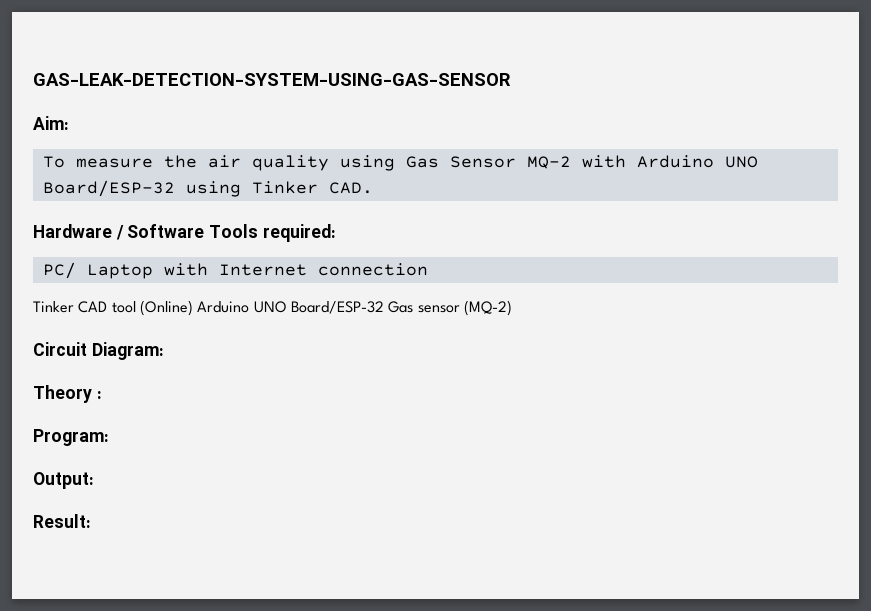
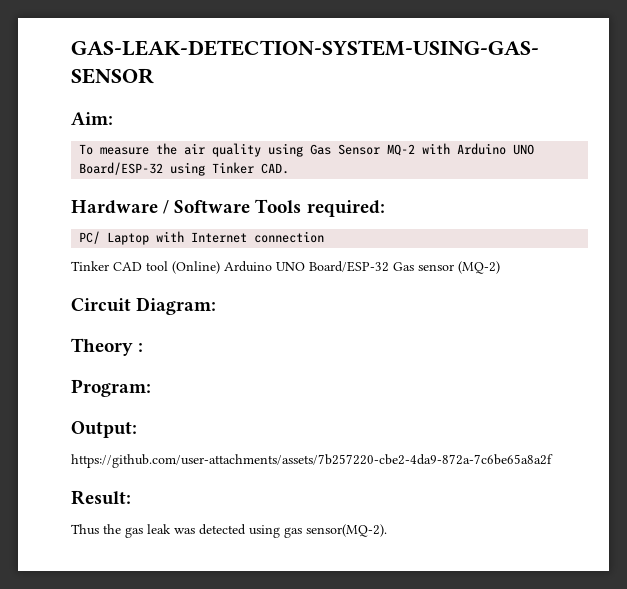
(94, 480) none -> [71,454,553,468] // https://github.com/user-attachments/assets/7b257220-cbe2-4da9-872a-7c6be65a8a2f
(91, 521) none -> [71,524,387,538] // Thus the gas leak was detected using gas sensor(MQ-2).

